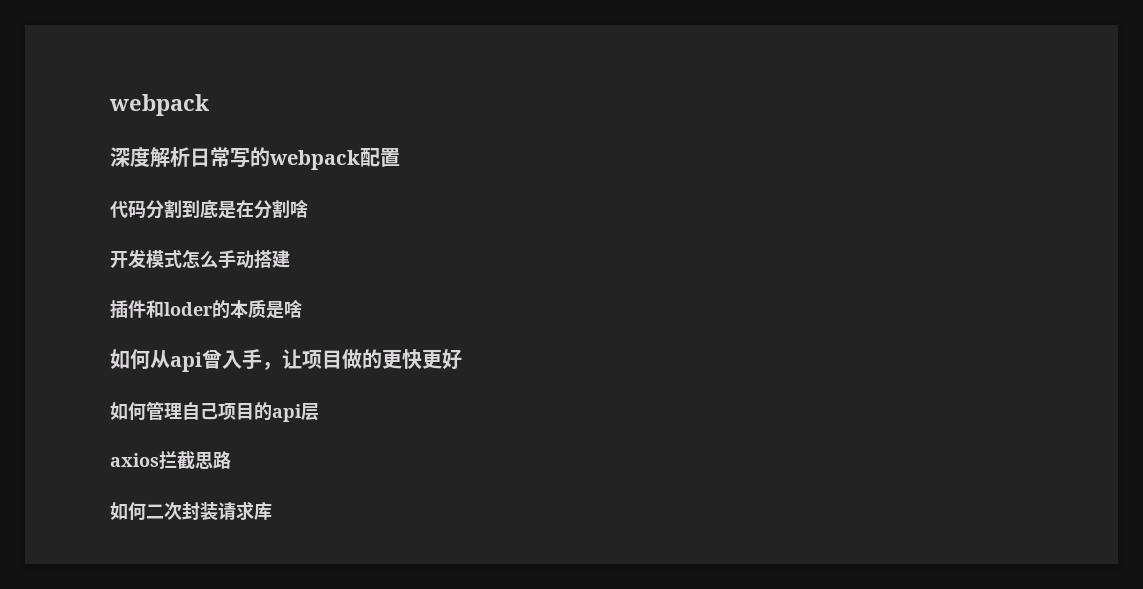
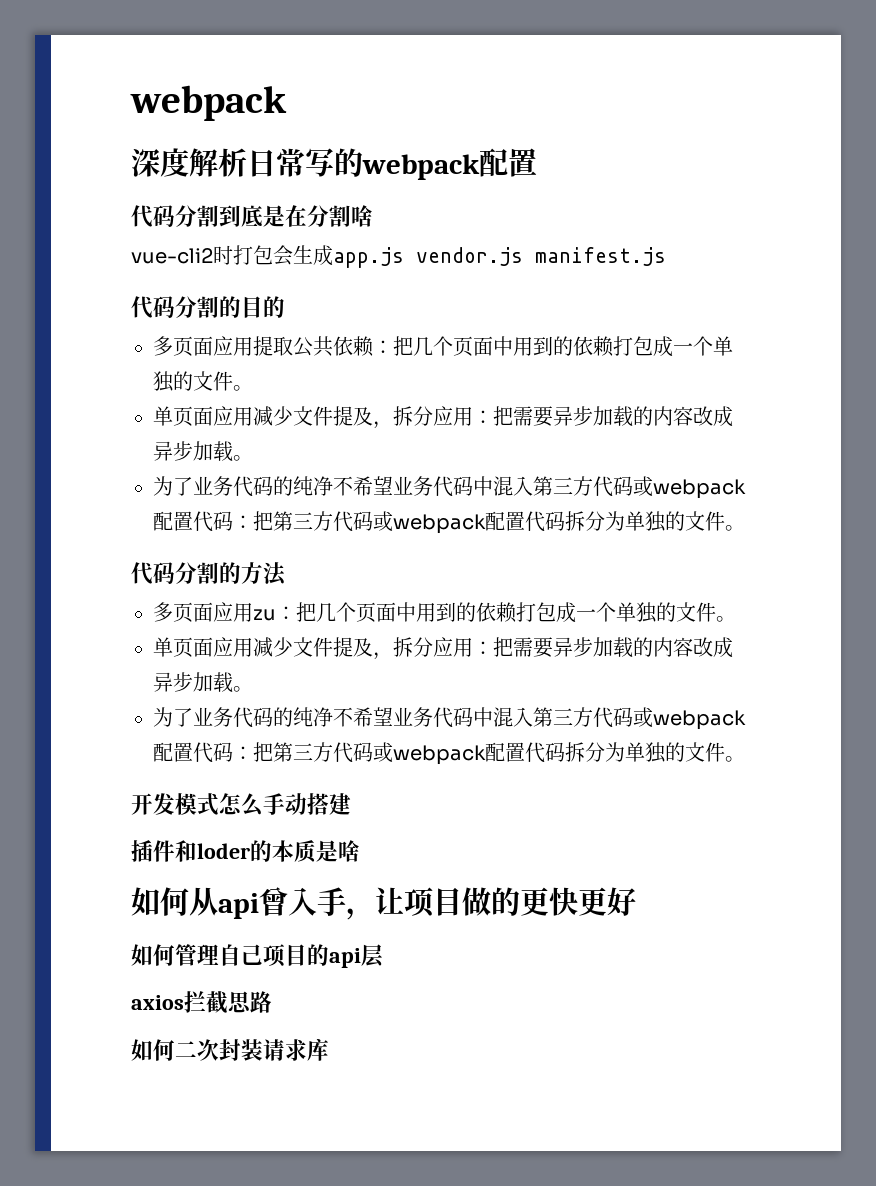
(308, 208) none -> [131,245,666,268] [131,296,285,319] [153,336,733,357] [153,371,253,392] [153,406,733,429] [153,441,253,462] [153,476,746,499] [153,511,745,534] [131,562,287,586] [153,602,736,623] [153,637,733,660] [153,672,253,693] [153,707,746,730] [153,742,745,765] // vue-cli2时打包会生成app.js vendor.js manifest.js // 代码分割的目的 // 多页面应用提取公共依赖：把几个页面中用到的依赖打包成一个单独的文件。 // 单页面应用减少文件提及，拆分应用：把需要异步加载的内容改成异步加载。 // 为了业务代码的纯净不希望业务代码中混入第三方代码或webpack配置代码：把第三方代码或webpack配置代码拆分为单独的文件。 // 代码分割的方法 // 多页面应用zu：把几个页面中用到的依赖打包成一个单独的文件。 // 单页面应用减少文件提及，拆分应用：把需要异步加载的内容改成异步加载。 // 为了业务代码的纯净不希望业务代码中混入第三方代码或webpack配置代码：把第三方代码或webpack配置代码拆分为单独的文件。

